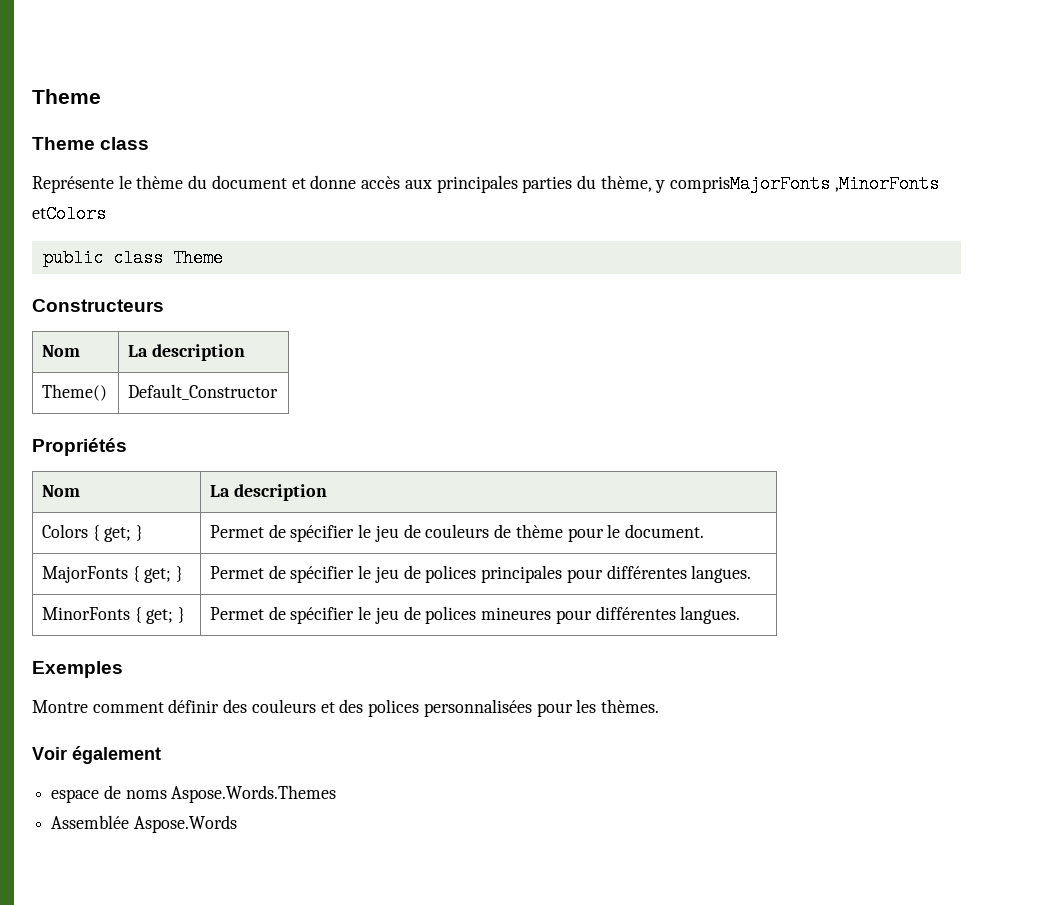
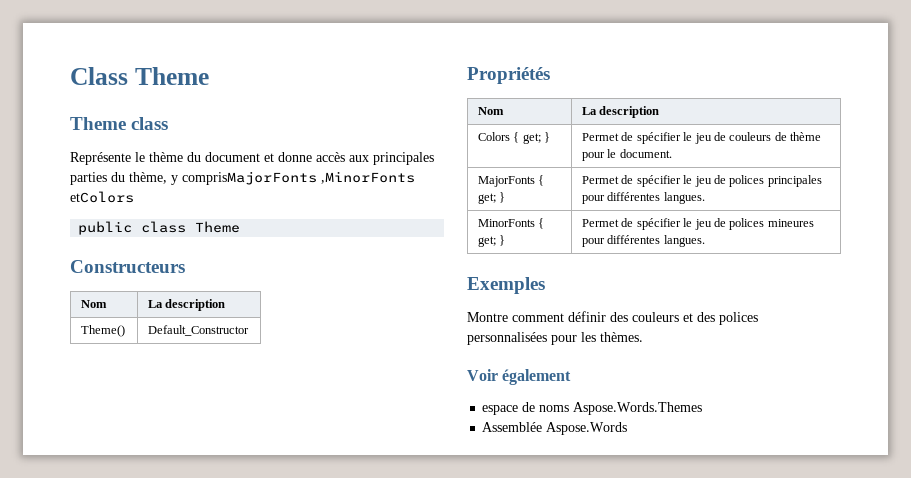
(32, 96) none -> [70,67,128,85] Class

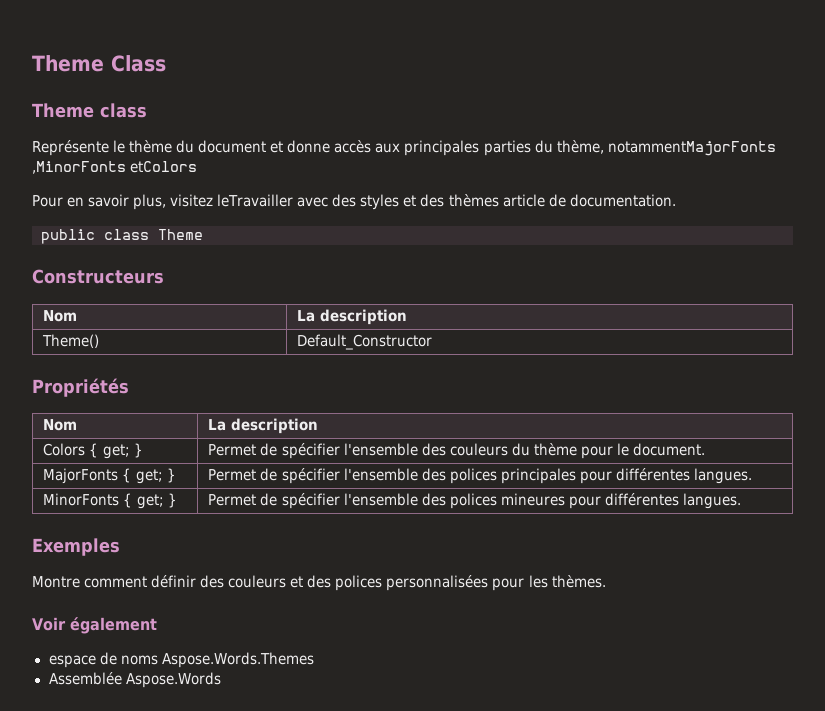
(70, 76) none -> [32,55,104,72] Theme
[134,67,209,85] Theme -> (166, 63) none
[171,171,317,185] y comprisMajorFonts -> [607,141,776,156] notammentMajorFonts
(134, 197) none -> [32,194,676,210] // Pour en savoir plus, visitez leTravailler avec des styles et des thèmes article de documentation.
[683,132,787,144] le jeu de couleurs de -> [343,443,530,456] l'ensemble des couleurs du
[683,175,726,187] le jeu de -> [343,468,446,481] l'ensemble des
[683,218,726,230] le jeu de -> [343,493,446,506] l'ensemble des

